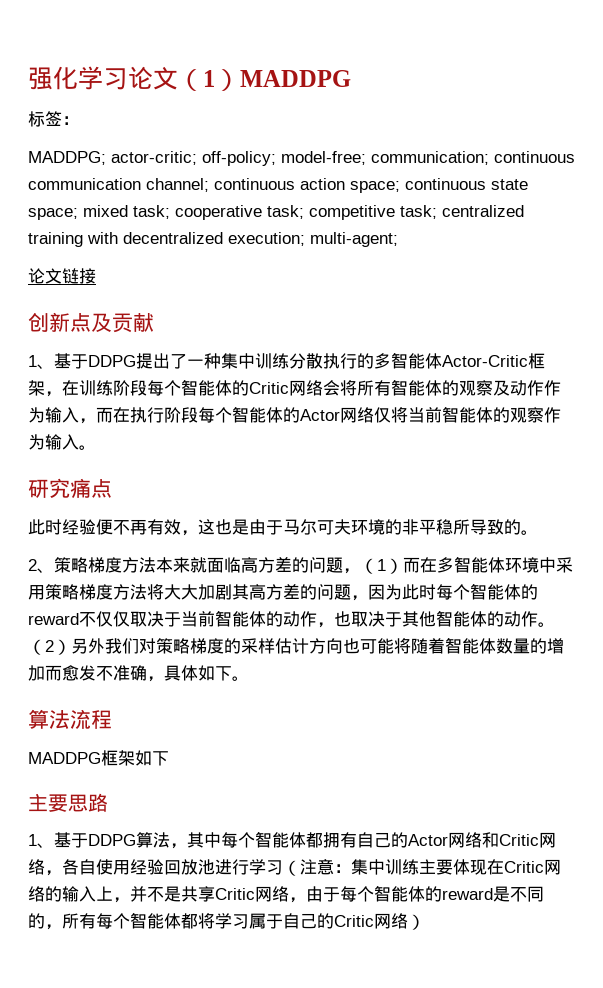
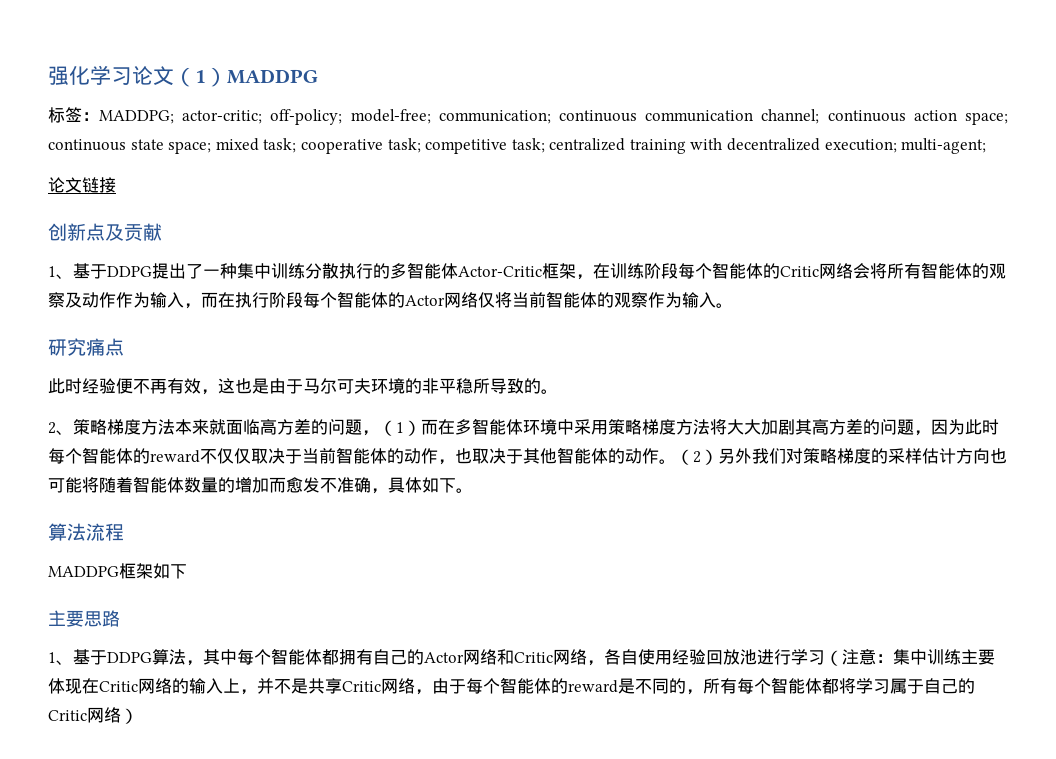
(79, 120) // -> (99, 116) none

